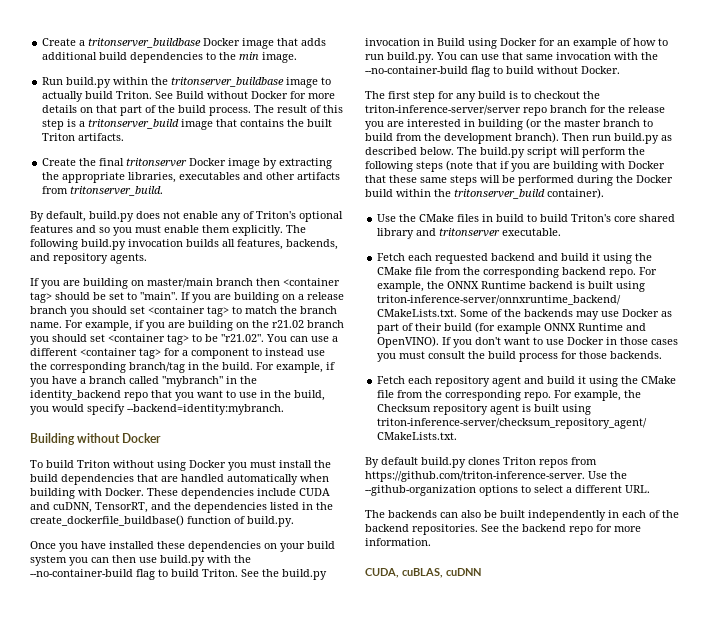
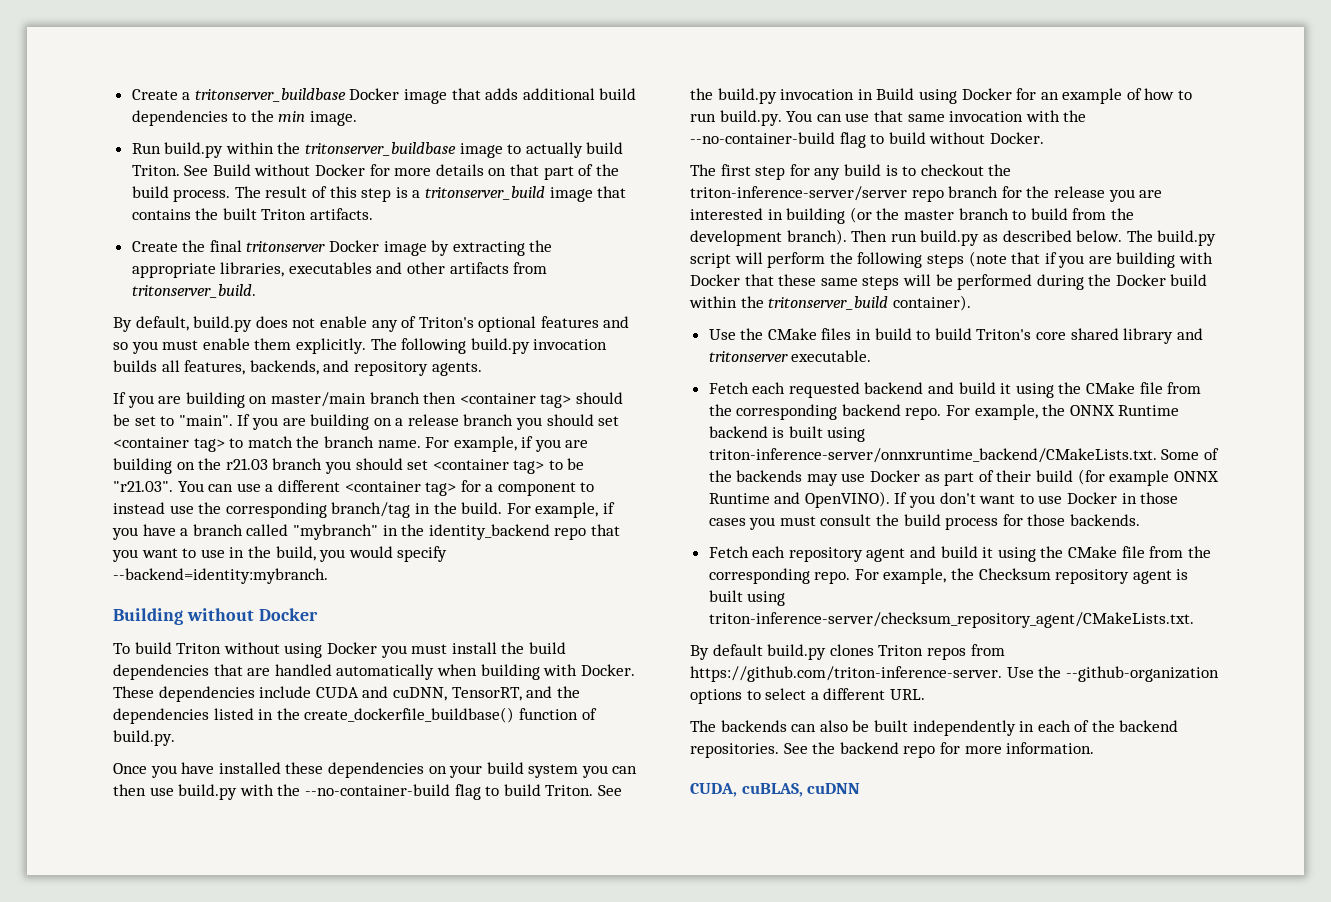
[272,320,304,328] r21.02 -> [225,458,268,470] r21.03
[221,334,264,342] "r21.02". -> [113,480,173,492] "r21.03".

